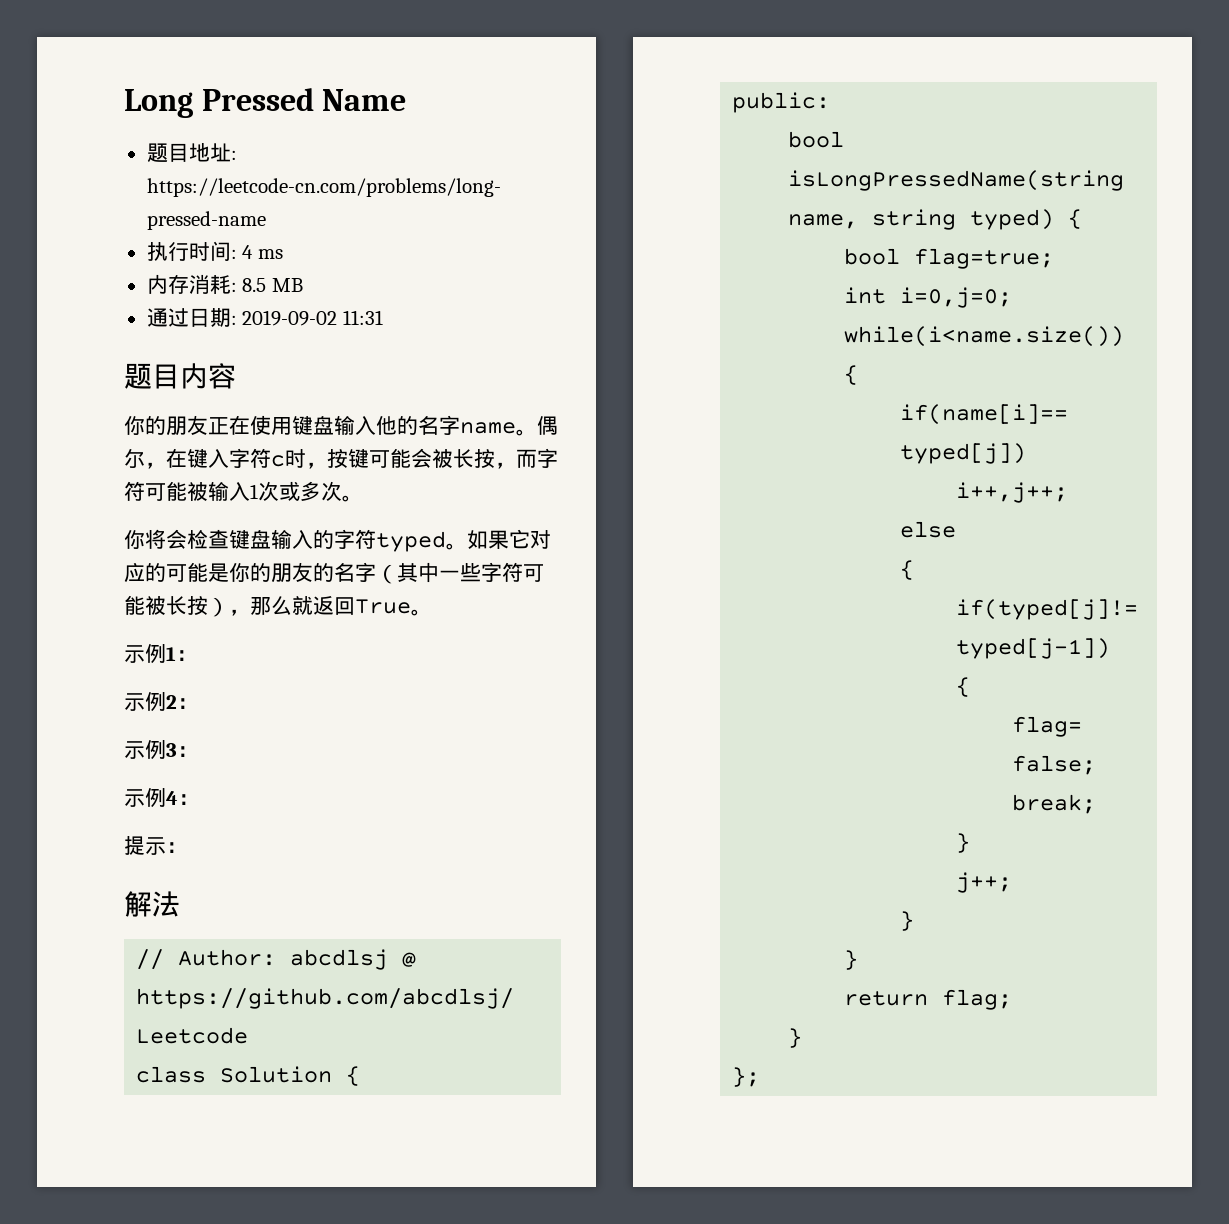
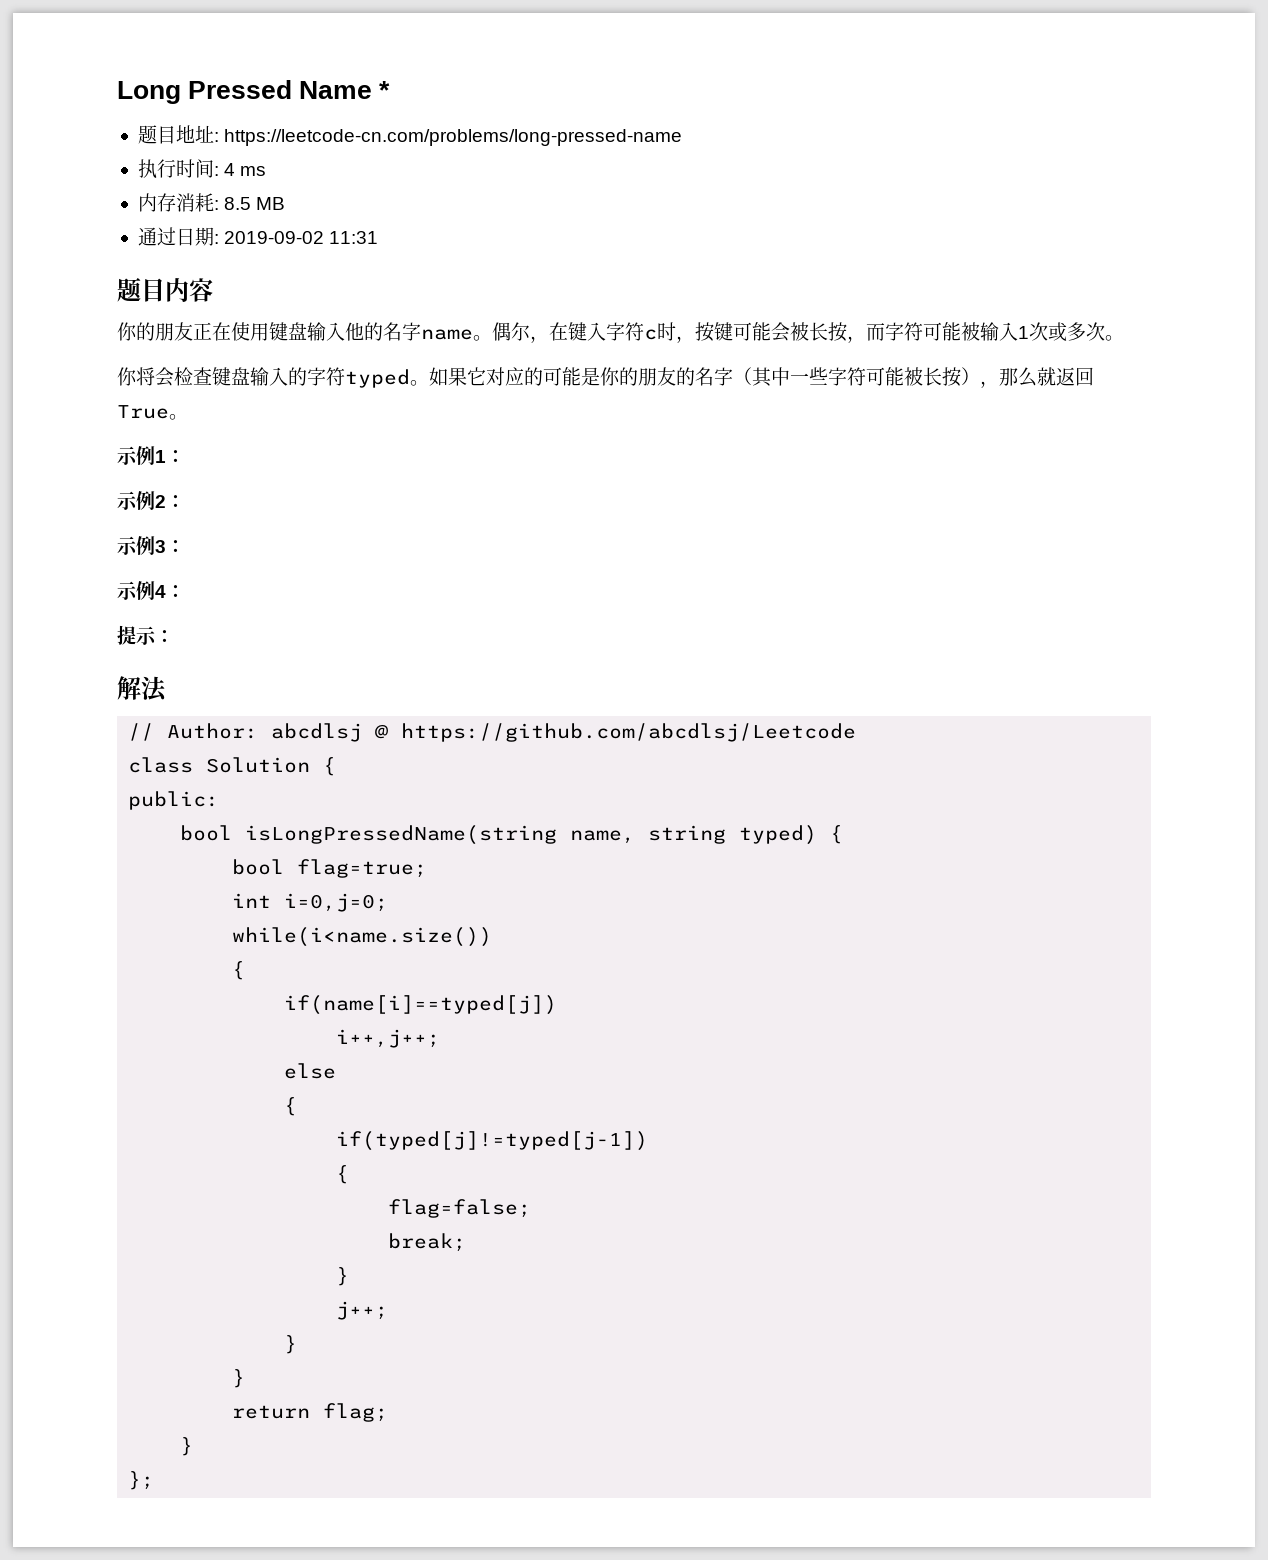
(407, 100) none -> [379,81,391,99] *

